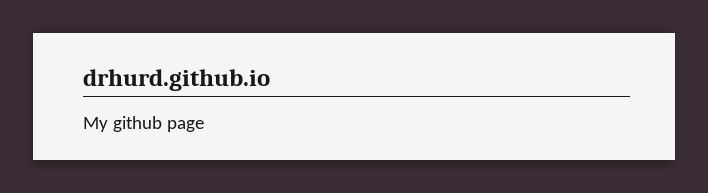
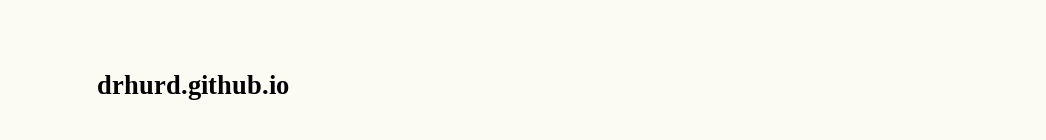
[83,116,204,132] // My github page -> (289, 87) none

